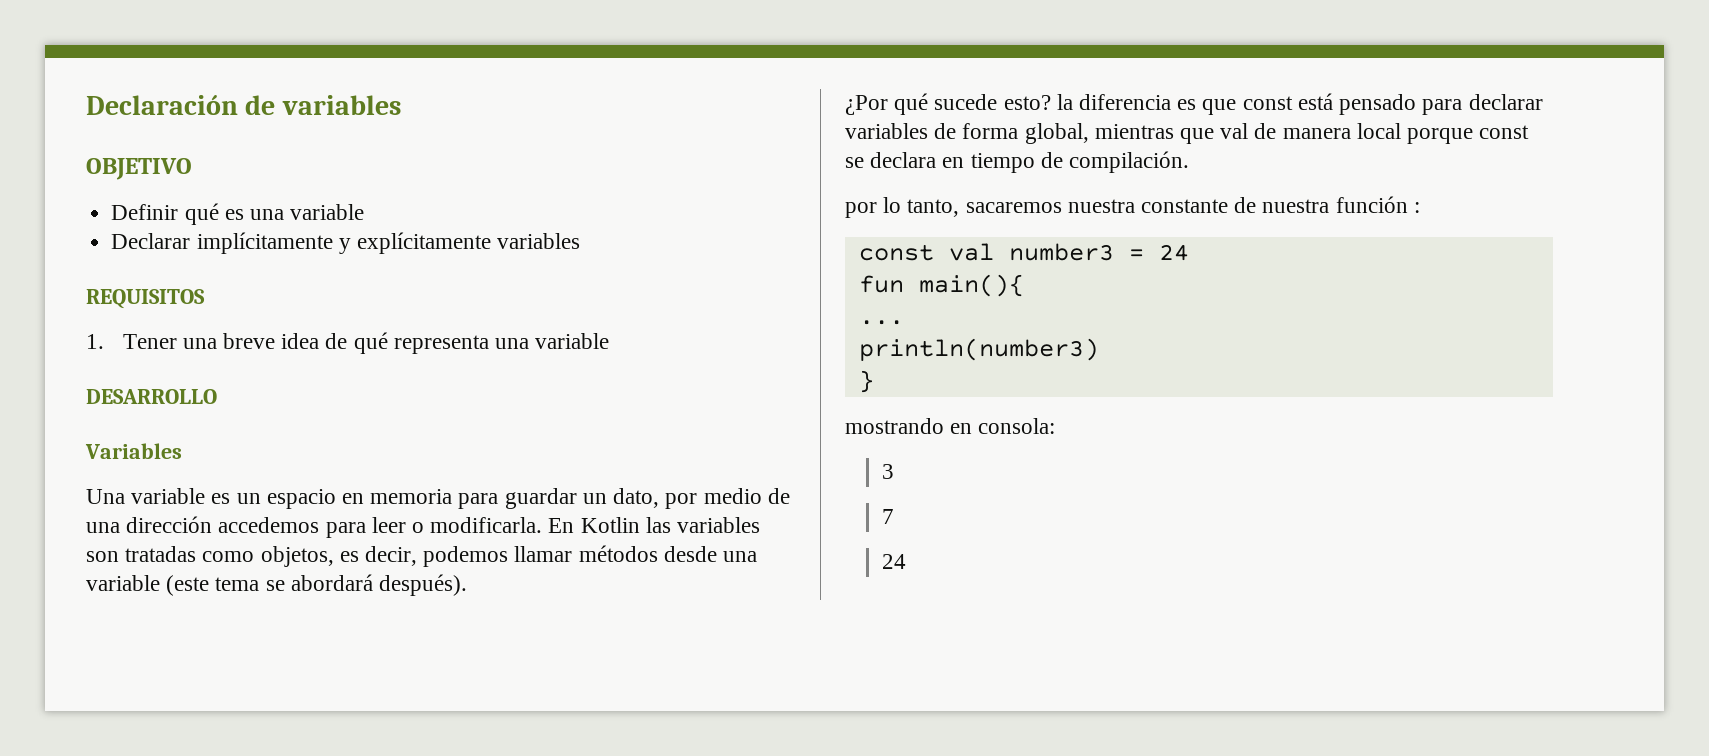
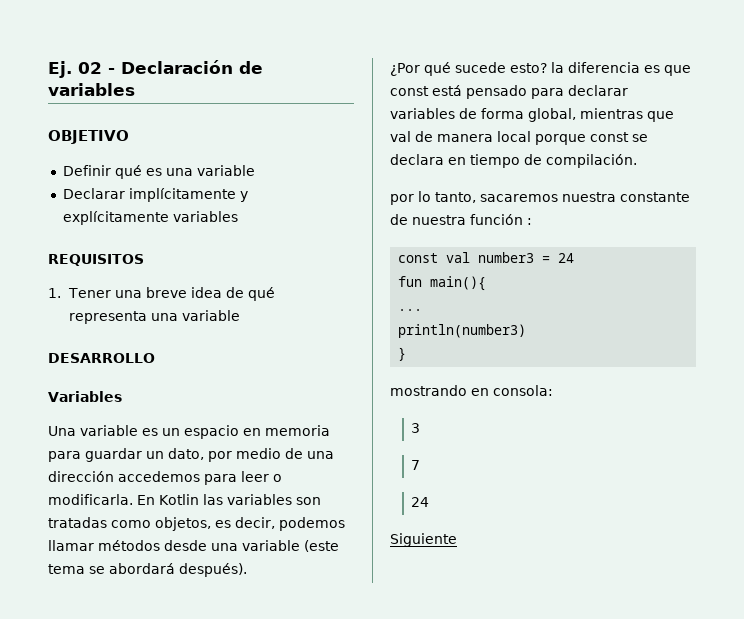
(86, 105) none -> [48,61,115,78] Ej. 02 -
(906, 561) none -> [390,533,457,547] // Siguiente

